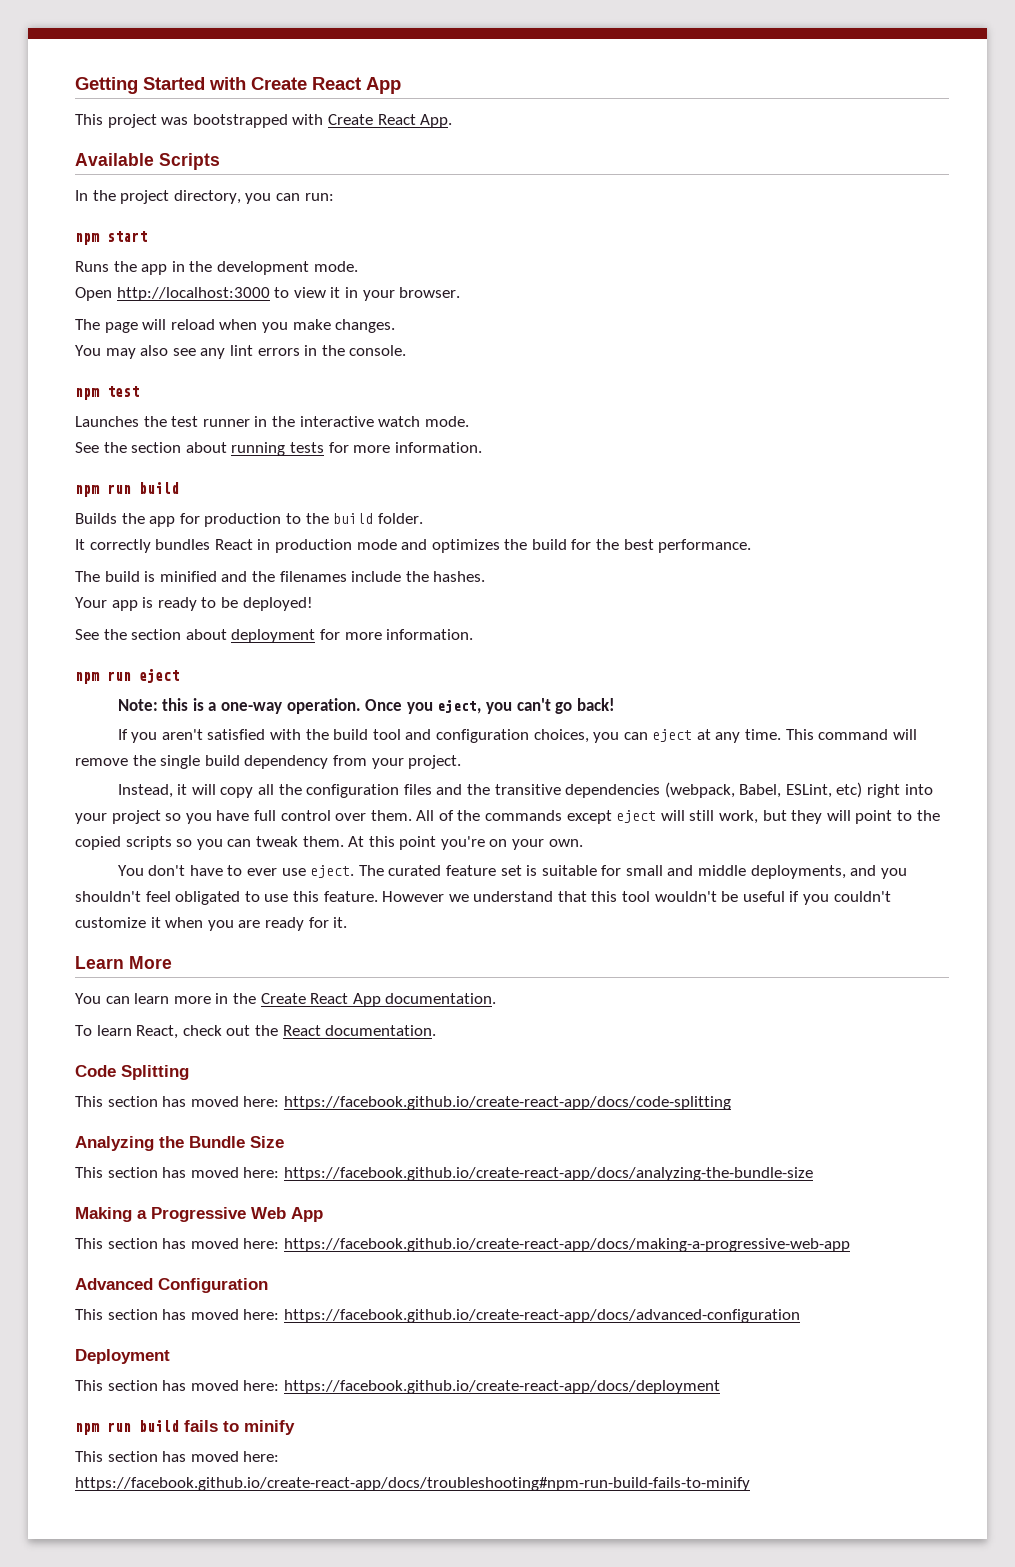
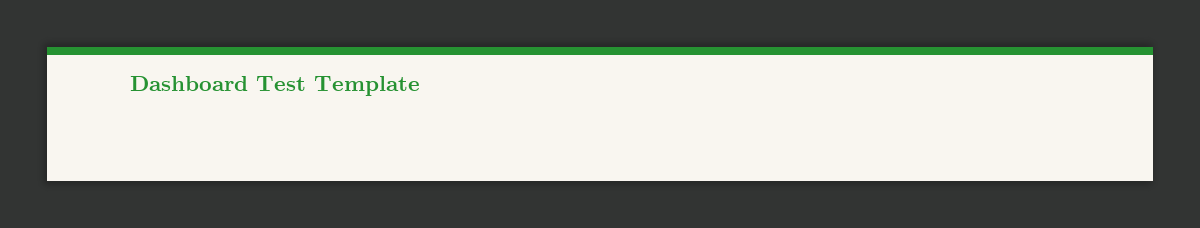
[75,77,401,94] [75,114,453,128] [75,153,220,170] [75,190,334,204] [75,231,147,245] [75,261,358,275] [75,287,461,301] [75,319,396,333] [75,345,407,359] [75,386,139,400] [75,416,469,427] [75,442,482,456] [75,482,179,497] [75,513,423,527] [75,539,752,553] [75,571,486,582] [75,597,313,611] [75,629,474,643] [75,668,179,684] [117,698,615,714] [117,729,917,743] [75,755,462,769] [117,782,933,798] [75,810,940,824] [75,836,583,850] [117,865,907,879] [75,891,891,905] [75,917,348,931] [75,956,172,969] [75,993,497,1007] [75,1025,437,1039] [75,1065,189,1080] [75,1096,731,1110] [75,1136,284,1151] [75,1167,813,1181] [75,1207,323,1222] [75,1238,850,1252] [75,1278,268,1293] [75,1309,800,1323] [75,1349,170,1364] [75,1380,720,1394] [75,1420,295,1435] [75,1451,280,1462] [75,1477,750,1491] Getting Started with Create React App // This project was bootstrapped with Create React App. // Available Scripts // In the project directory, you can run: // npm start // Runs the app in the development mode. // Open http://localhost:3000 to view it in your browser. // The page will reload when you make changes. // You may also see any lint errors in the console. // npm test // Launches the test runner in the interactive watch mode. // See the section about running tests for more information. // npm run build // Builds the app for production to the build folder. // It correctly bundles React in production mode and optimizes the build for the best performance. // The build is minified and the filenames include the hashes. // Your app is ready to be deployed! // See the section about deployment for more information. // npm run eject // Note: this is a one-way operation. Once you eject, you can't go back! // If you aren't satisfied with the build tool and configuration choices, you can eject at any time. This command will remove the single build dependency from your project. // Instead, it will copy all the configuration files and the transitive dependencies (webpack, Babel, ESLint, etc) right into your project so you have full control over them. All of the commands except eject will still work, but they will point to the copied scripts so you can tweak them. At this point you're on your own. // You don't have to ever use eject. The curated feature set is suitable for small and middle deployments, and you shouldn't feel obligated to use this feature. However we understand that this tool wouldn't be useful if you couldn't customize it when you are ready for it. // Learn More // You can learn more in the Create React App documentation. // To learn React, check out the React documentation. // Code Splitting // This section has moved here: https://facebook.github.io/create-react-app/docs/code-splitting // Analyzing the Bundle Size // This section has moved here: https://facebook.github.io/create-react-app/docs/analyzing-the-bundle-size // Making a Progressive Web App // This section has moved here: https://facebook.github.io/create-react-app/docs/making-a-progressive-web-app // Advanced Configuration // This section has moved here: https://facebook.github.io/create-react-app/docs/advanced-configuration // Deployment // This section has moved here: https://facebook.github.io/create-react-app/docs/deployment // npm run build fails to minify // This section has moved here: https://facebook.github.io/create-react-app/docs/troubleshooting#npm-run-build-fails-to-minify -> [130,76,420,96] Dashboard Test Template

